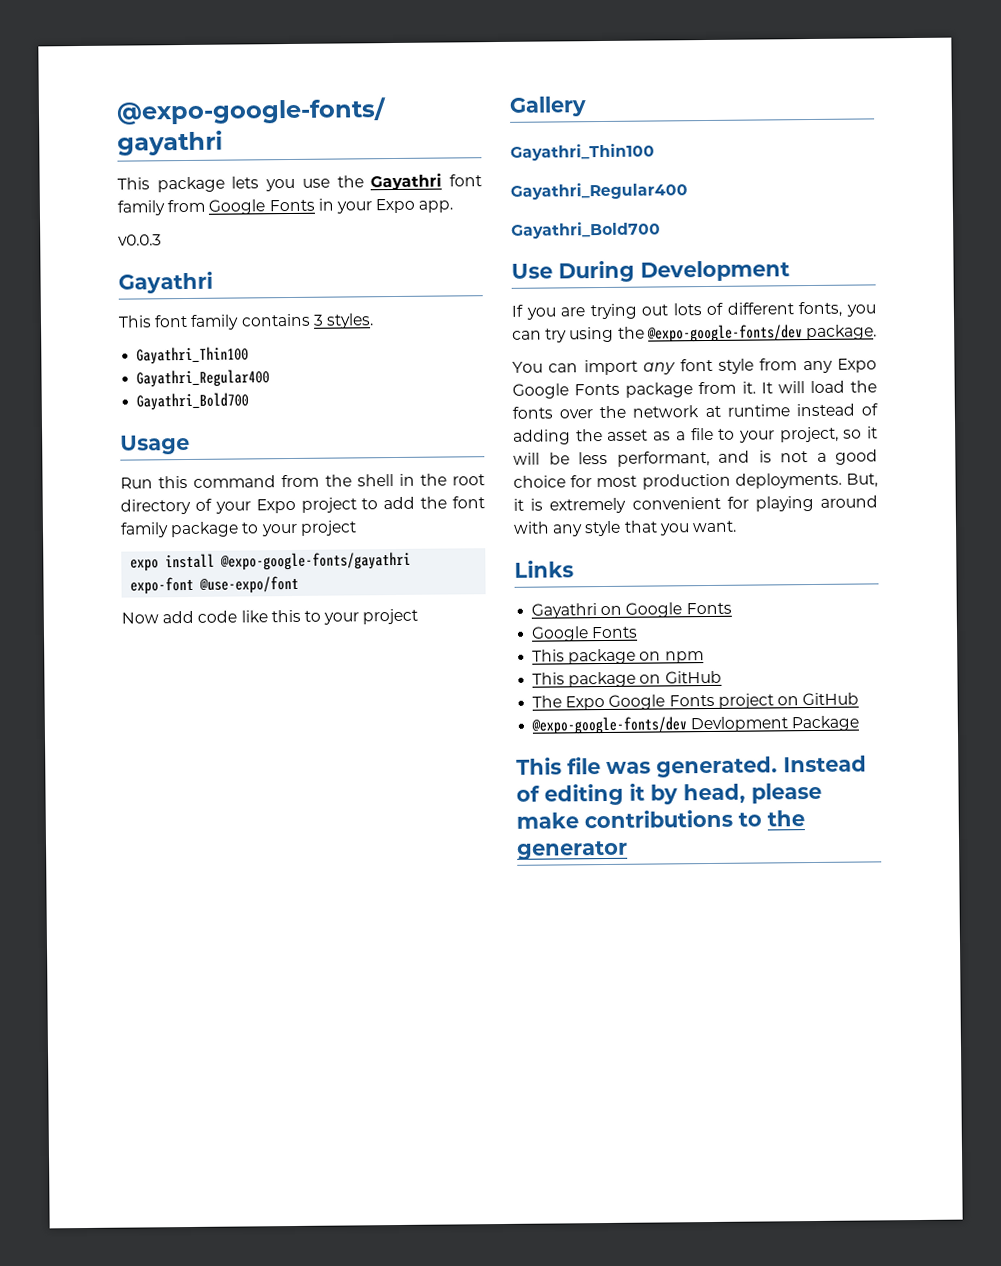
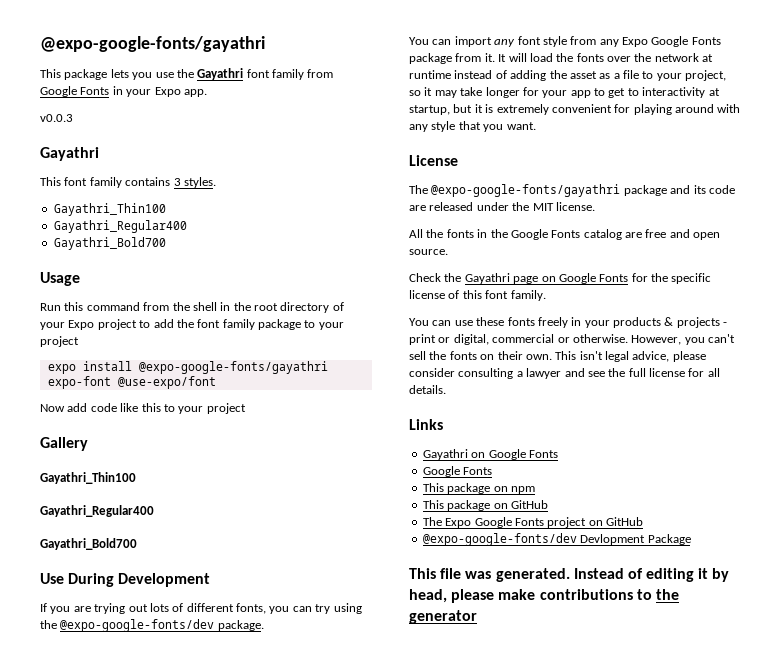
[513,449,878,467] [513,472,878,490] will be less performant, and is not a good choice for most production deployments. But, -> [434,87,720,98] [409,104,473,115] may take longer for your app to get to interactivity at startup, but
(737, 526) none -> [409,155,458,166] [409,184,735,197] [409,202,595,211] [409,229,721,240] [409,249,448,255] [409,273,712,284] [409,290,546,301] [409,317,728,328] [409,334,735,345] [409,351,706,362] [409,368,720,379] [409,385,446,394] // License // The @expo-google-fonts/gayathri package and its code are released under the MIT license. // All the fonts in the Google Fonts catalog are free and open source. // Check the Gayathri page on Google Fonts for the specific license of this font family. // You can use these fonts freely in your products & projects - print or digital, commercial or otherwise. However, you can't sell the fonts on their own. This isn't legal advice, please consider consulting a lawyer and see the full license for all details.

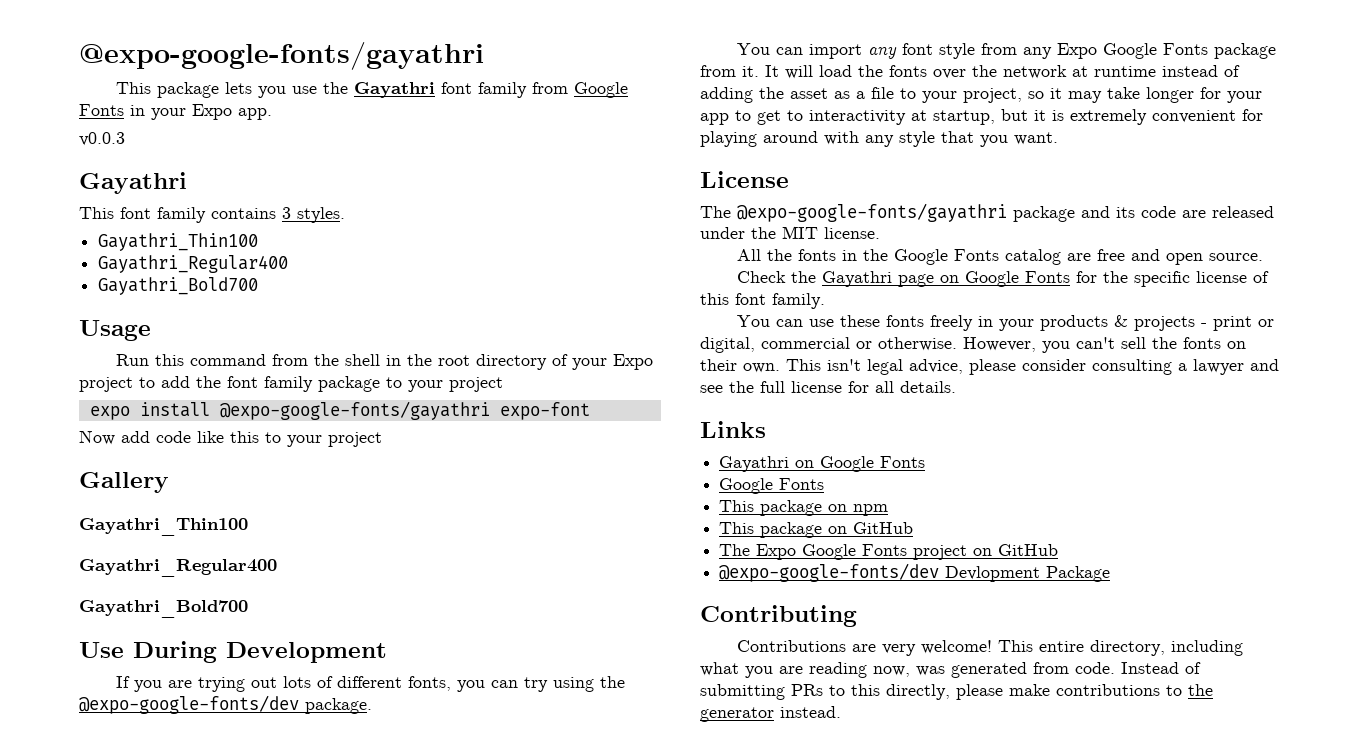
[117,376,216,389] @use-expo/font -> (590, 411) none
[409,568,730,582] [409,589,447,603] This file was generated. Instead of editing it by head, -> [700,605,857,627] [737,640,1244,656] [700,662,1201,678] [700,684,950,700] Contributing // Contributions are very welcome! This entire directory, including what you are reading now, was generated from code. Instead of submitting PRs to this directly,
(477, 617) none -> [780,706,841,718] instead.

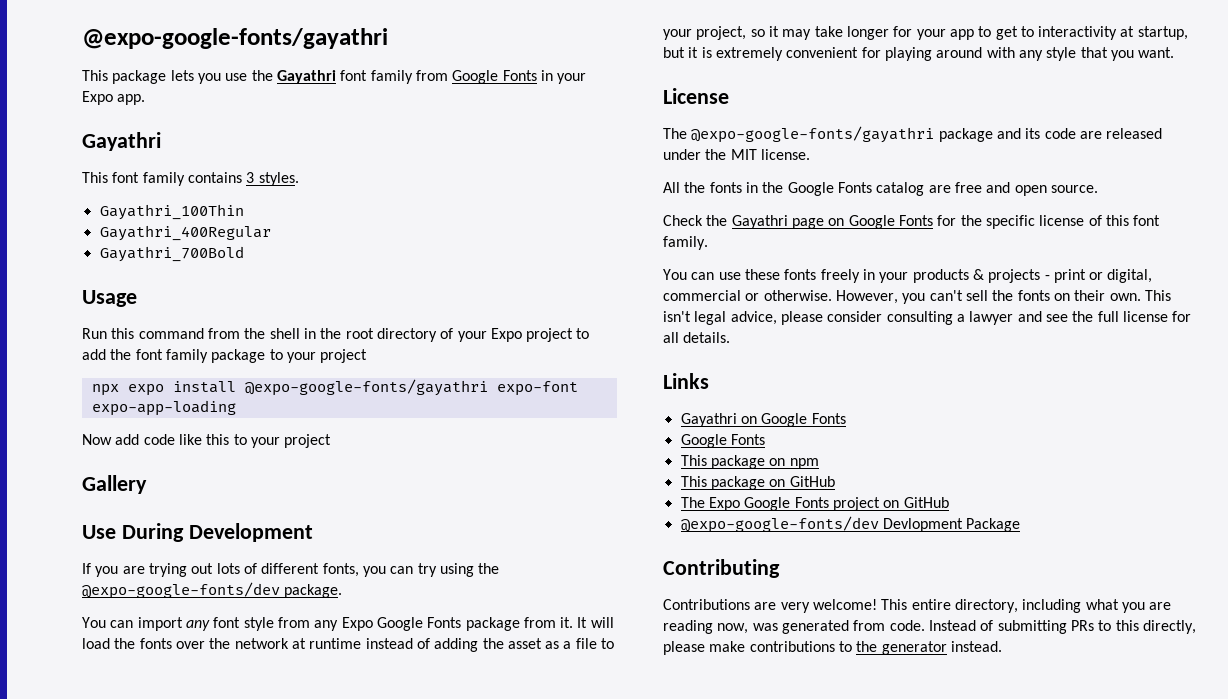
[79,132,125,146] // v0.0.3 -> (146, 99) none
[98,233,259,251] [98,255,289,273] [98,277,259,295] Gayathri_Thin100 // Gayathri_Regular400 // Gayathri_Bold700 -> [99,204,244,220] [99,225,271,241] [99,246,244,262] Gayathri_100Thin // Gayathri_400Regular // Gayathri_700Bold
(503, 384) none -> [91,384,119,396] npx
(590, 411) none -> [91,400,236,416] expo-app-loading
[79,518,248,536] [79,559,277,577] [79,600,248,618] // Gayathri_Thin100 // Gayathri_Regular400 // Gayathri_Bold700 -> (147, 484) none

